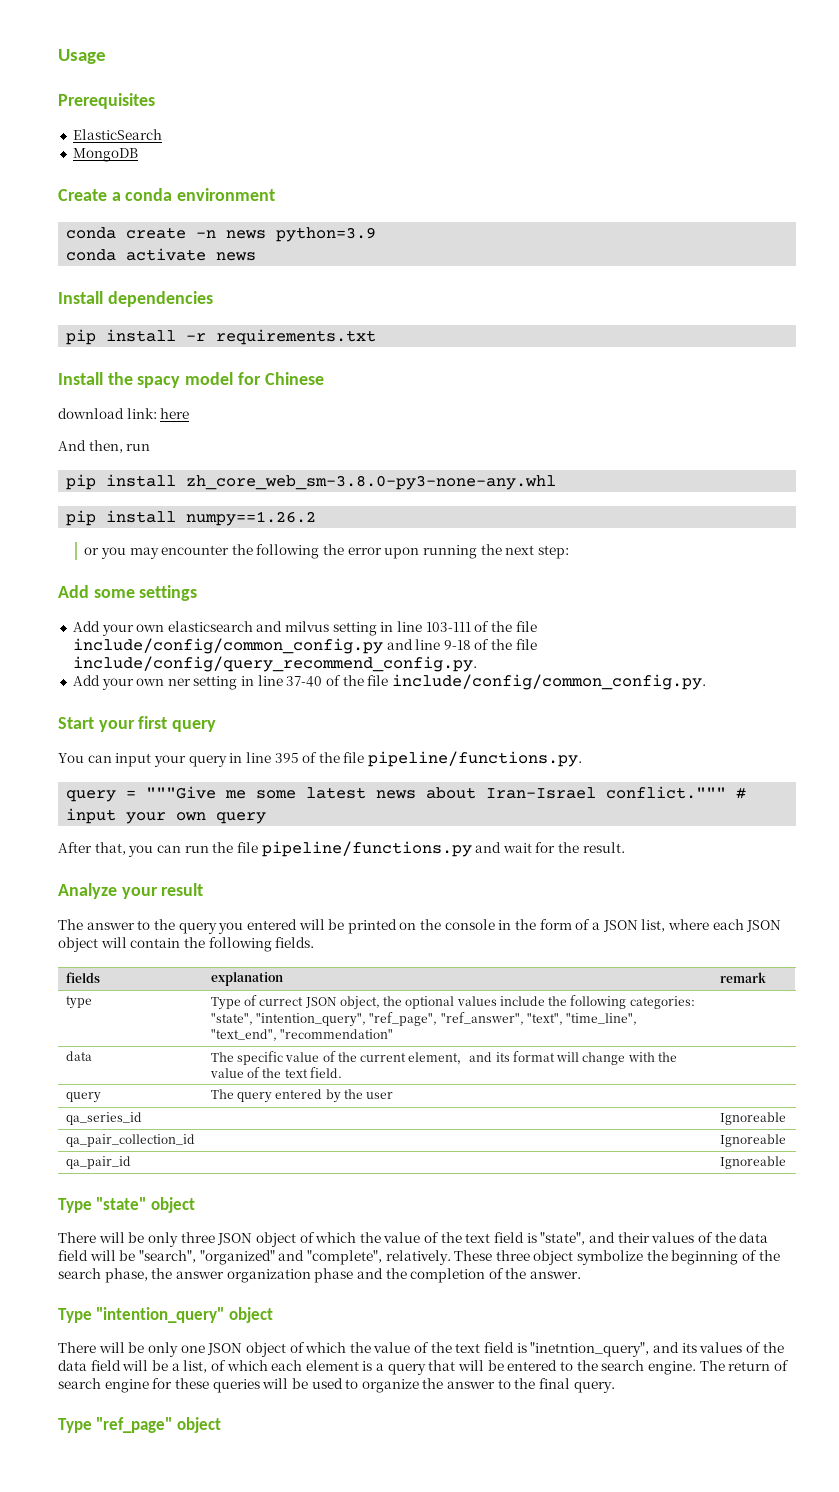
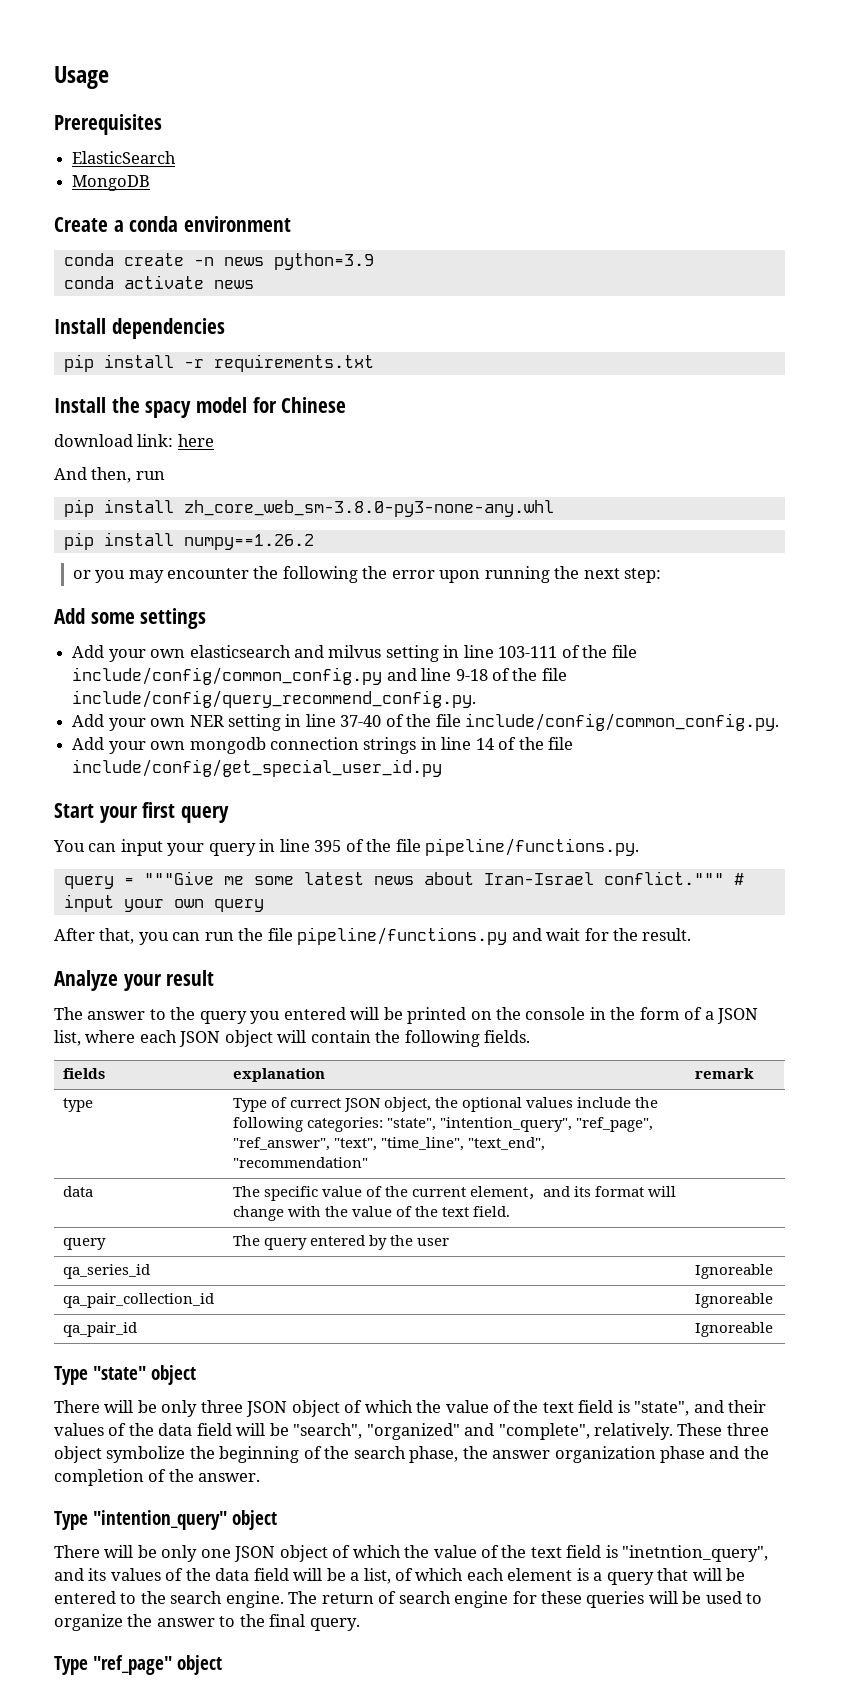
[167,678,191,686] ner -> [189,715,224,727] NER
(706, 682) none -> [72,737,574,754] [72,759,443,777] // Add your own mongodb connection strings in line 14 of the file include/config/get_special_user_id.py

